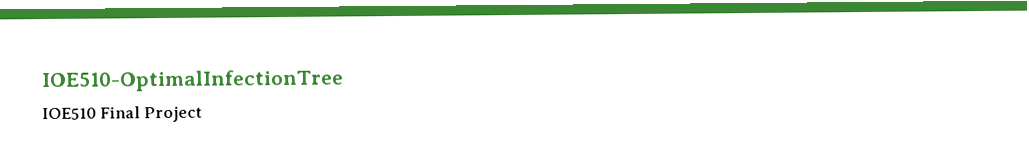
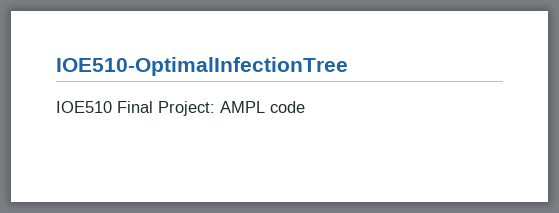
[143,105,203,123] Project -> [158,101,305,116] Project: AMPL code

